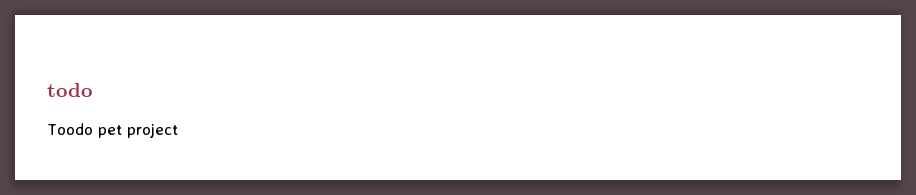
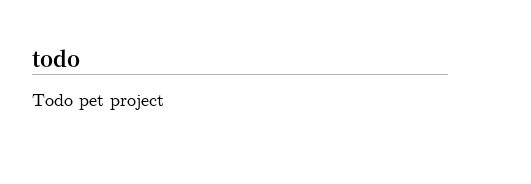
[47,123,93,135] Toodo -> [32,94,73,106] Todo

